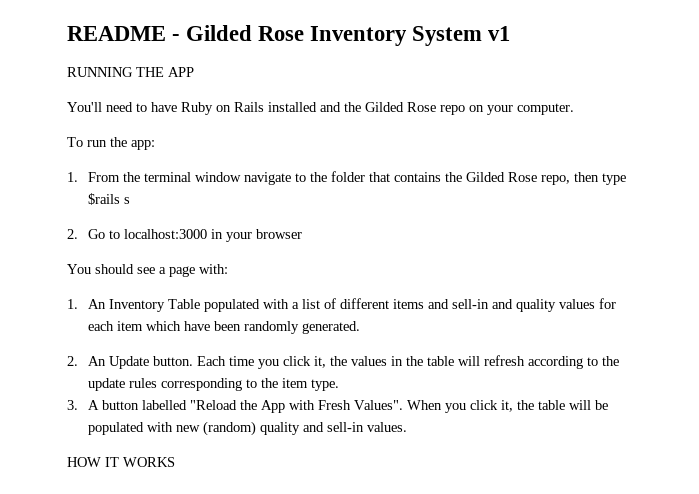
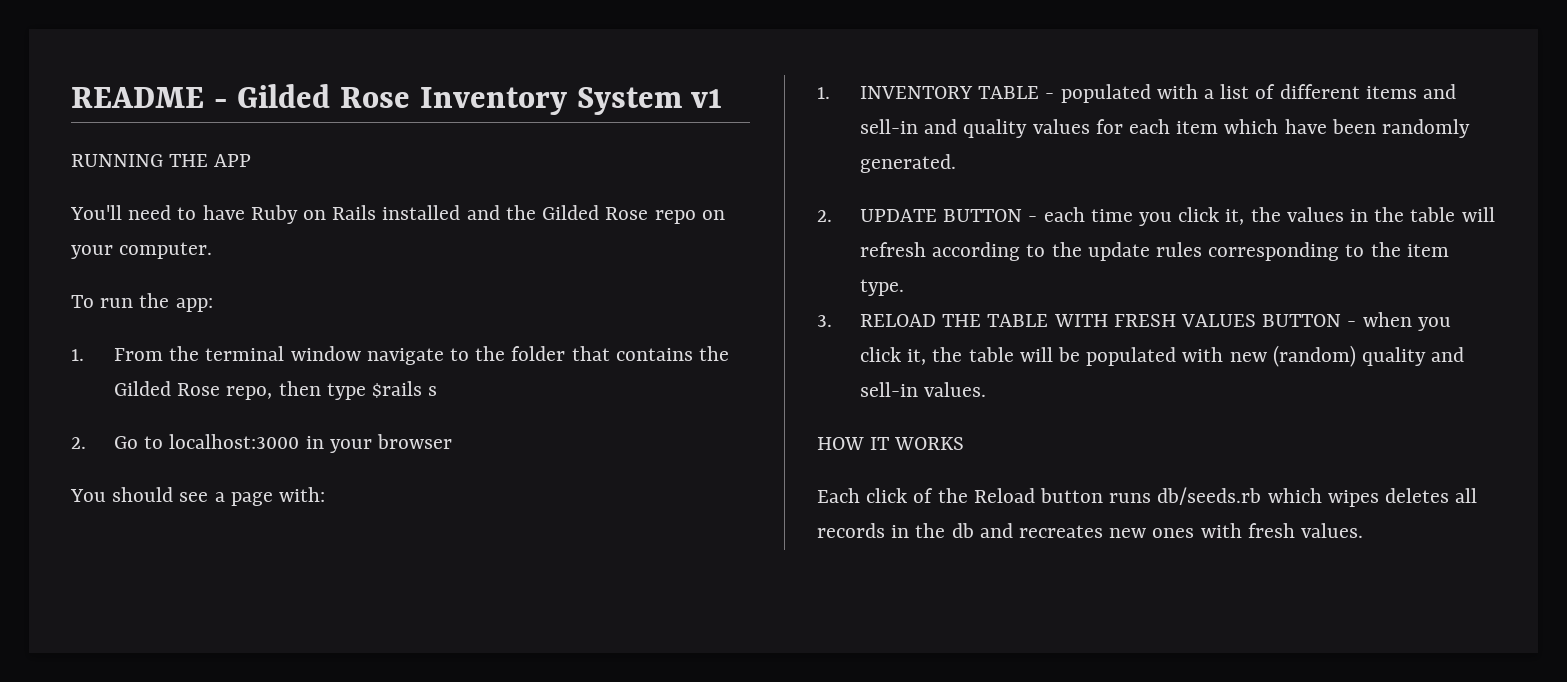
[87,299,200,312] An Inventory Table -> [859,86,1055,99] INVENTORY TABLE -
[87,356,226,369] An Update button. Each -> [859,207,1085,222] UPDATE BUTTON - each
[87,400,442,413] A button labelled "Reload the App with Fresh Values". When -> [859,312,1412,327] RELOAD THE TABLE WITH FRESH VALUES BUTTON - when
(175, 462) none -> [817,487,1478,507] [817,523,1364,538] // Each click of the Reload button runs db/seeds.rb which wipes deletes all records in the db and recreates new ones with fresh values.

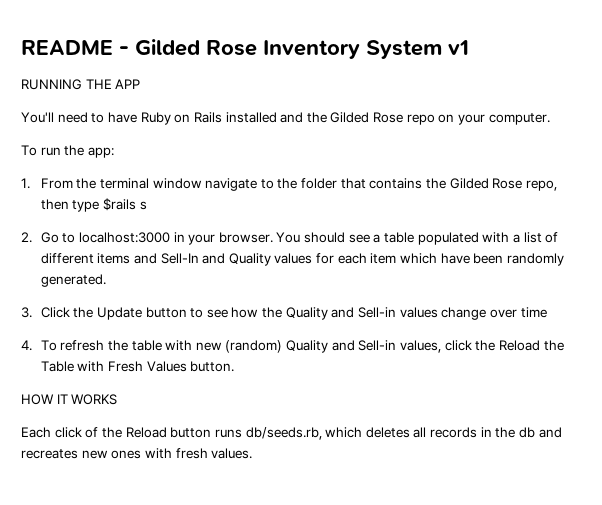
[376,434,452,449] browser // -> [218,232,273,243] browser.
[230,487,326,506] [817,86,1055,99] page with: // 1. INVENTORY TABLE - -> [384,232,415,243] table
[859,119,1028,138] sell-in and quality -> [160,253,271,266] Sell-In and Quality
[817,207,1495,226] [859,242,1449,261] [859,279,904,296] [817,312,1451,331] [859,345,1465,367] [859,382,987,397] 2. UPDATE BUTTON - each time you click it, the values in the table will refresh according to the update rules corresponding to the item type. // 3. RELOAD THE TABLE WITH FRESH VALUES BUTTON - when you click it, the table will be populated with new (random) quality and sell-in values. -> [21,307,547,320] [21,340,564,353] [40,361,235,372] 3. Click the Update button to see how the Quality and Sell-in values change over time // 4. To refresh the table with new (random) Quality and Sell-in values, click the Reload the Table with Fresh Values button.
[1157,487,1379,507] db/seeds.rb which wipes -> [245,427,363,440] db/seeds.rb, which

